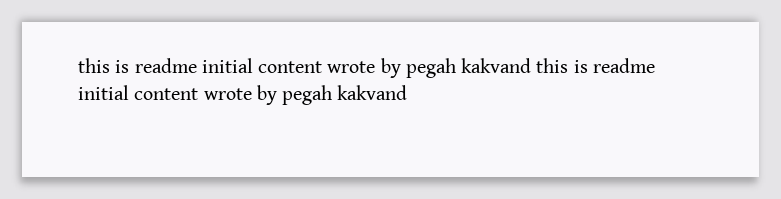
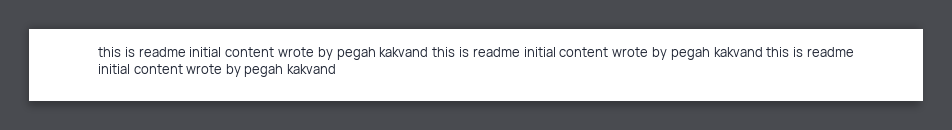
(408, 92) none -> [766,47,854,57] [98,64,336,77] this is readme initial content wrote by pegah kakvand

